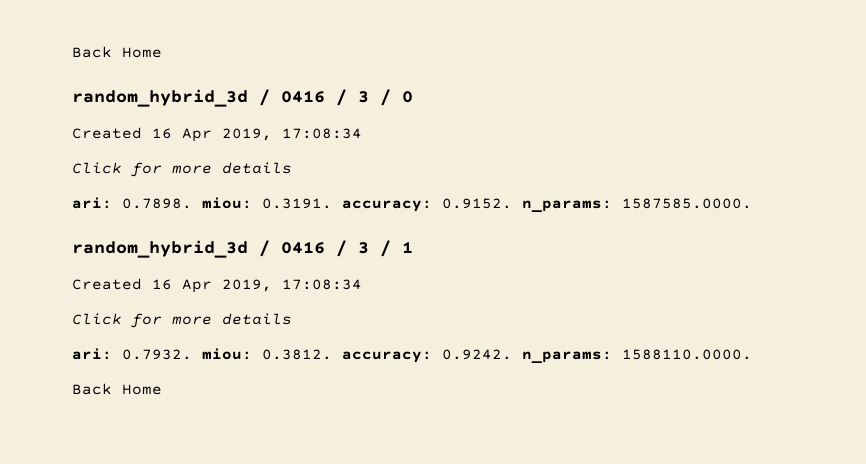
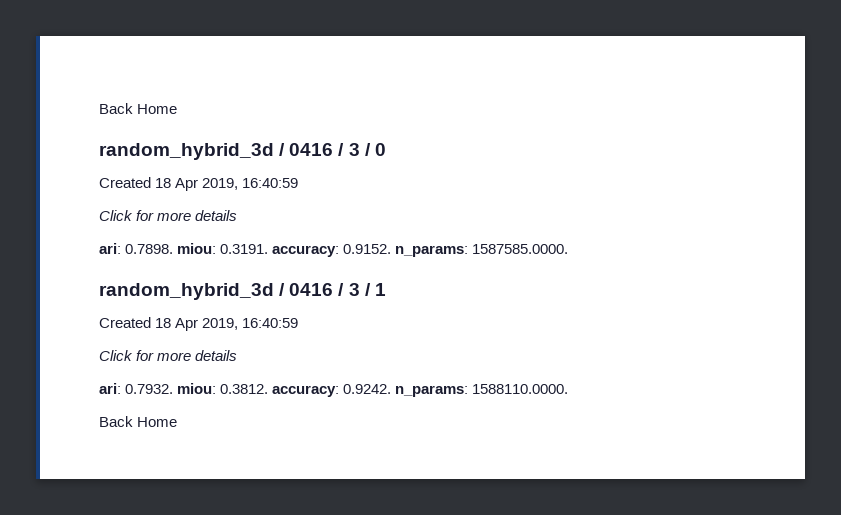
[152,128,362,142] 16 Apr 2019, 17:08:34 -> [155,178,299,191] 18 Apr 2019, 16:40:59
[152,279,362,293] 16 Apr 2019, 17:08:34 -> [155,318,299,331] 18 Apr 2019, 16:40:59

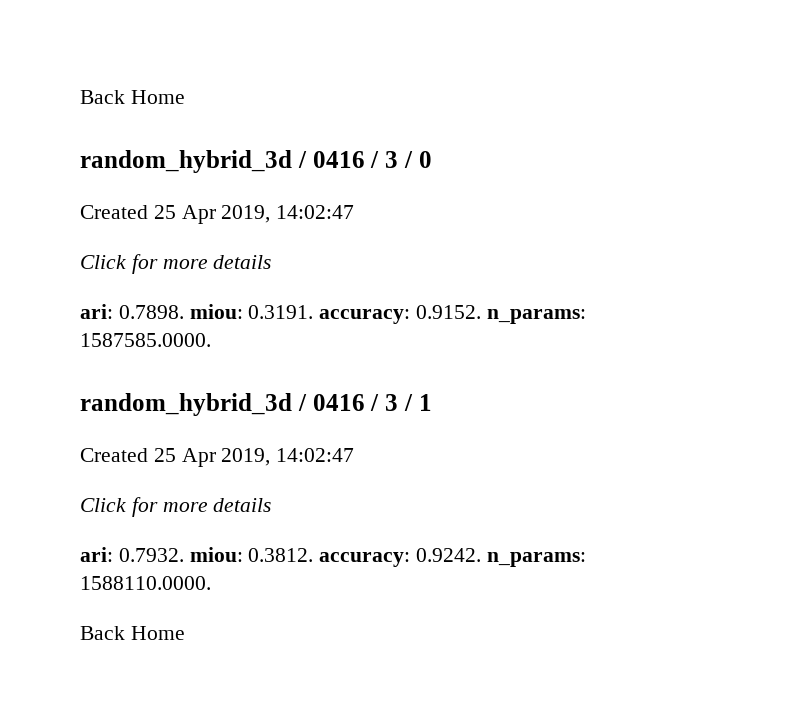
[155,178,299,191] 18 Apr 2019, 16:40:59 -> [153,205,355,224] 25 Apr 2019, 14:02:47
[155,318,299,331] 18 Apr 2019, 16:40:59 -> [153,448,355,467] 25 Apr 2019, 14:02:47

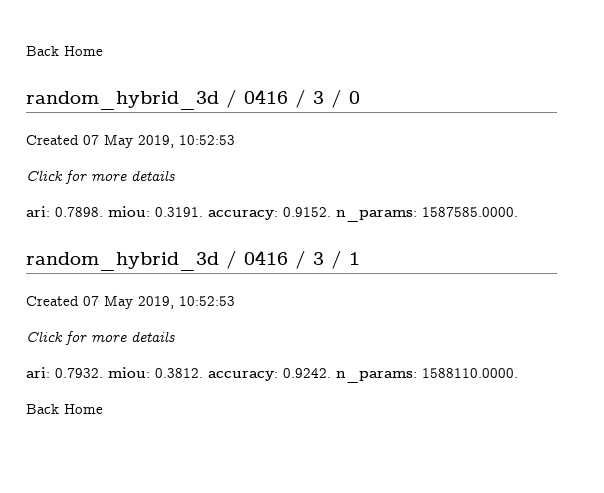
[153,205,355,224] 25 Apr 2019, 14:02:47 -> [83,134,235,148] 07 May 2019, 10:52:53
[153,448,355,467] 25 Apr 2019, 14:02:47 -> [83,295,235,309] 07 May 2019, 10:52:53

